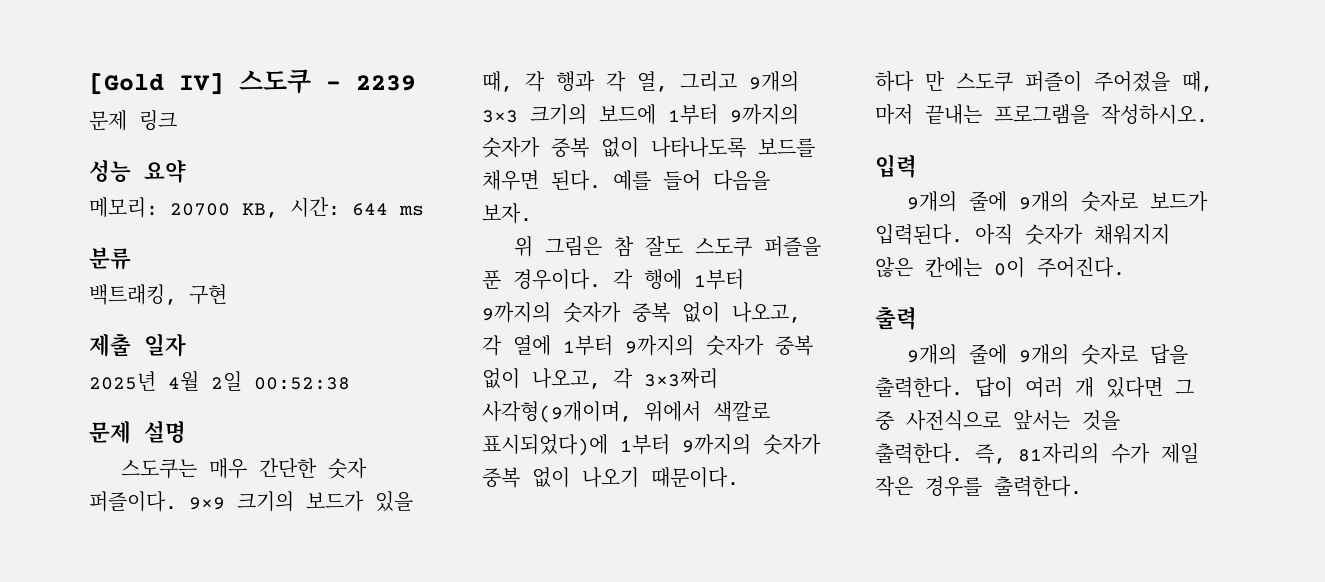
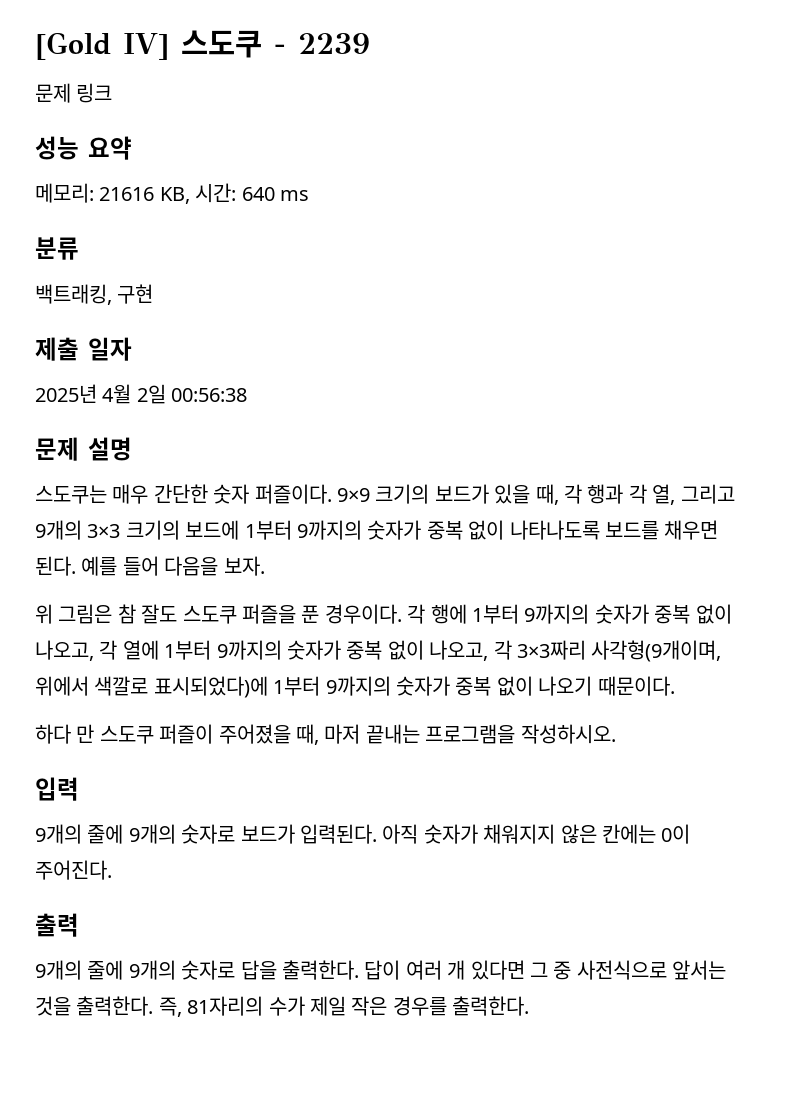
[170,203,230,216] 20700 -> [99,187,155,201] 21616
[352,203,388,216] 644 -> [241,187,275,201] 640
[254,377,350,390] 00:52:38 -> [171,388,248,402] 00:56:38

